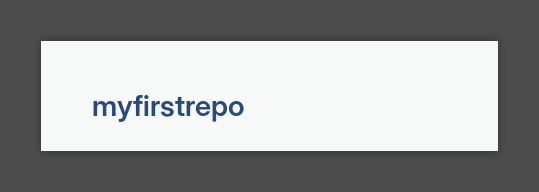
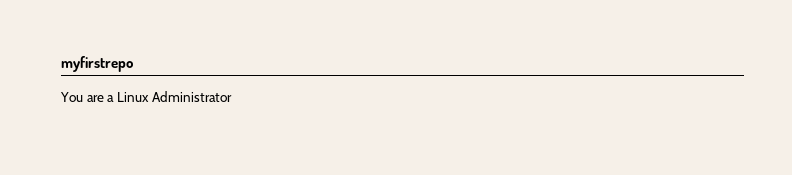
(245, 108) none -> [60,91,232,102] // You are a Linux Administrator

